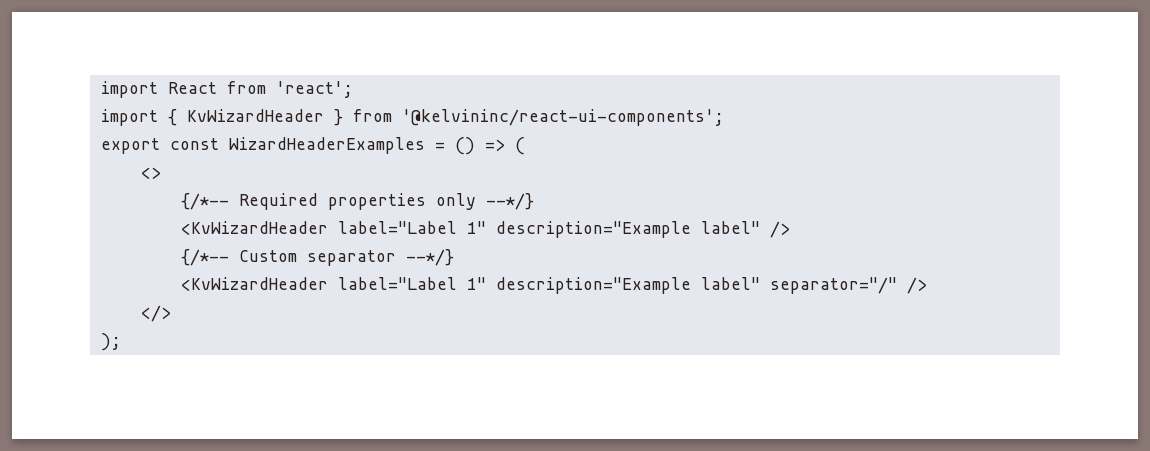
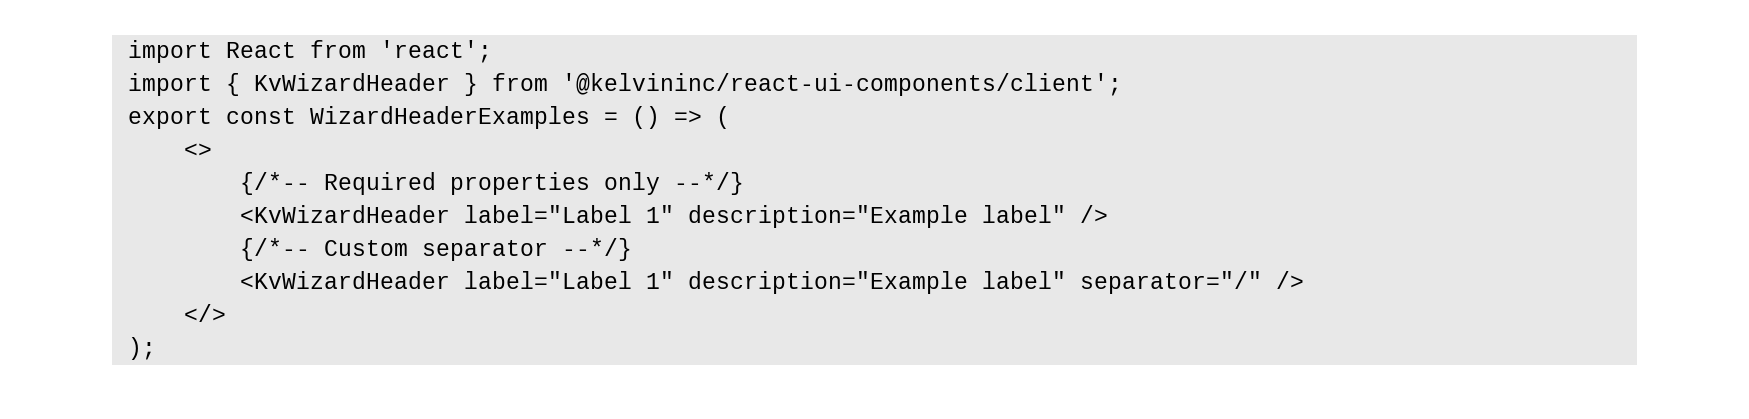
[401,109,724,126] '@kelvininc/react-ui-components'; -> [561,73,1122,96] '@kelvininc/react-ui-components/client';

